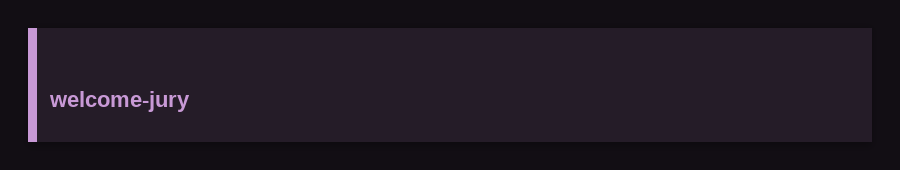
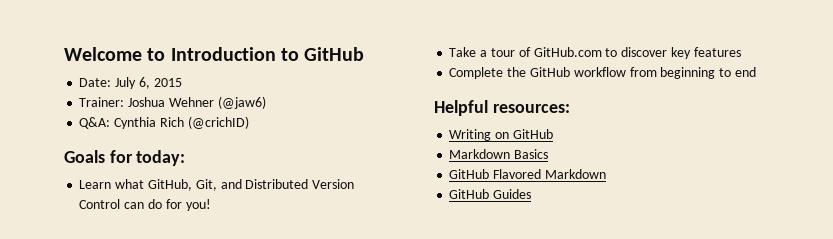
[49,91,190,112] welcome-jury -> [64,47,365,61] [79,77,182,89] [79,96,266,109] [79,116,249,129] [64,150,186,166] [79,179,355,191] [79,199,211,211] [449,47,741,59] [449,67,756,79] [434,100,570,116] [449,129,553,141] [449,149,549,159] [449,169,606,179] [449,189,532,199] Welcome to Introduction to GitHub // Date: July 6, 2015 // Trainer: Joshua Wehner (@jaw6) // Q&A: Cynthia Rich (@crichID) // Goals for today: // Learn what GitHub, Git, and Distributed Version Control can do for you! // Take a tour of GitHub.com to discover key features // Complete the GitHub workflow from beginning to end // Helpful resources: // Writing on GitHub // Markdown Basics // GitHub Flavored Markdown // GitHub Guides

